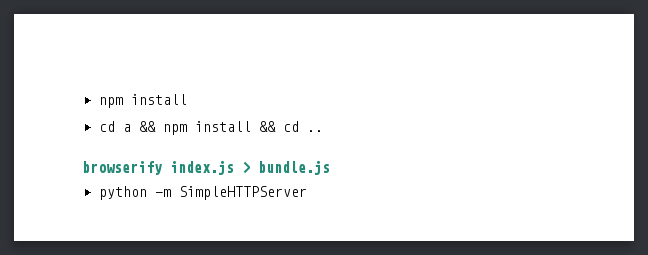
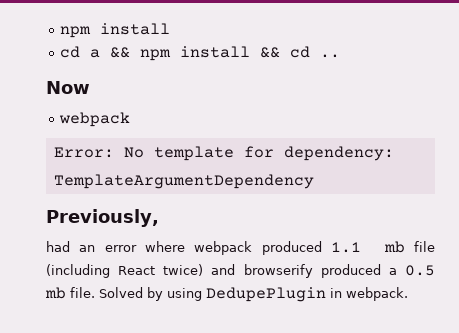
[82,160,330,175] [99,186,308,200] browserify index.js > bundle.js // python -m SimpleHTTPServer -> [46,81,90,94] [59,112,131,127] [53,146,394,161] [53,174,314,189] [46,209,159,227] [46,241,435,255] [46,264,436,278] [45,287,408,302] Now // webpack // Error: No template for dependency: TemplateArgumentDependency // Previously, // had an error where webpack produced 1.1 mb file (including React twice) and browserify produced a 0.5 mb file. Solved by using DedupePlugin in webpack.

